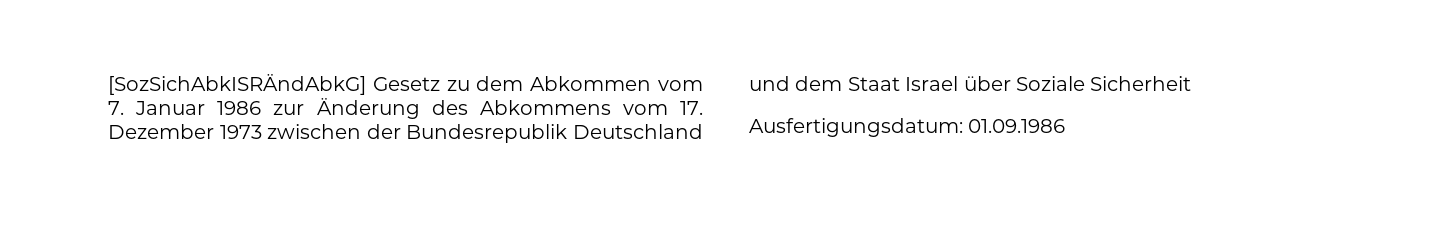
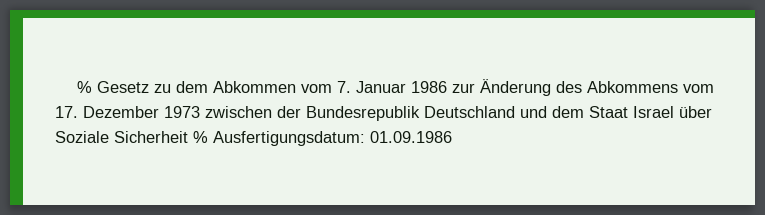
[108,74,366,95] [SozSichAbkISRÄndAbkG] -> [77,81,93,93] %
(1192, 83) // -> [193,131,208,143] %

